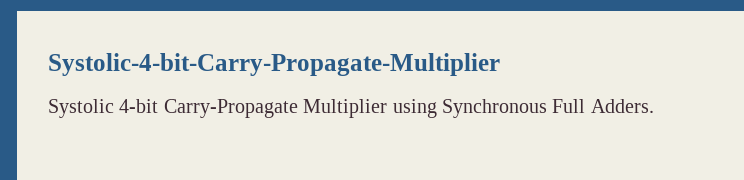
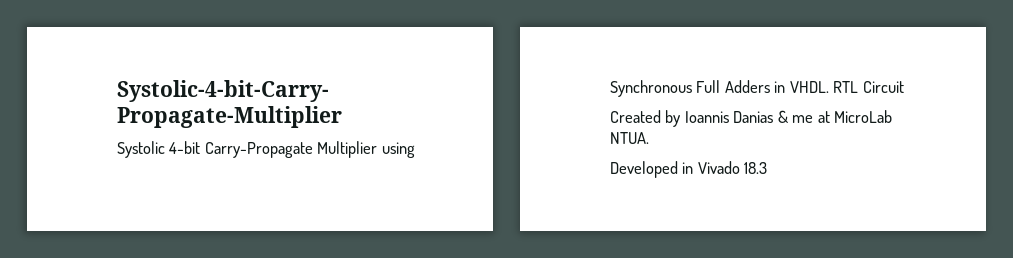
[590,99,654,113] Adders. -> [724,80,904,93] [610,110,893,127] [610,132,649,144] [610,161,768,178] Adders in VHDL. RTL Circuit // Created by Ioannis Danias & me at MicroLab NTUA. // Developed in Vivado 18.3

